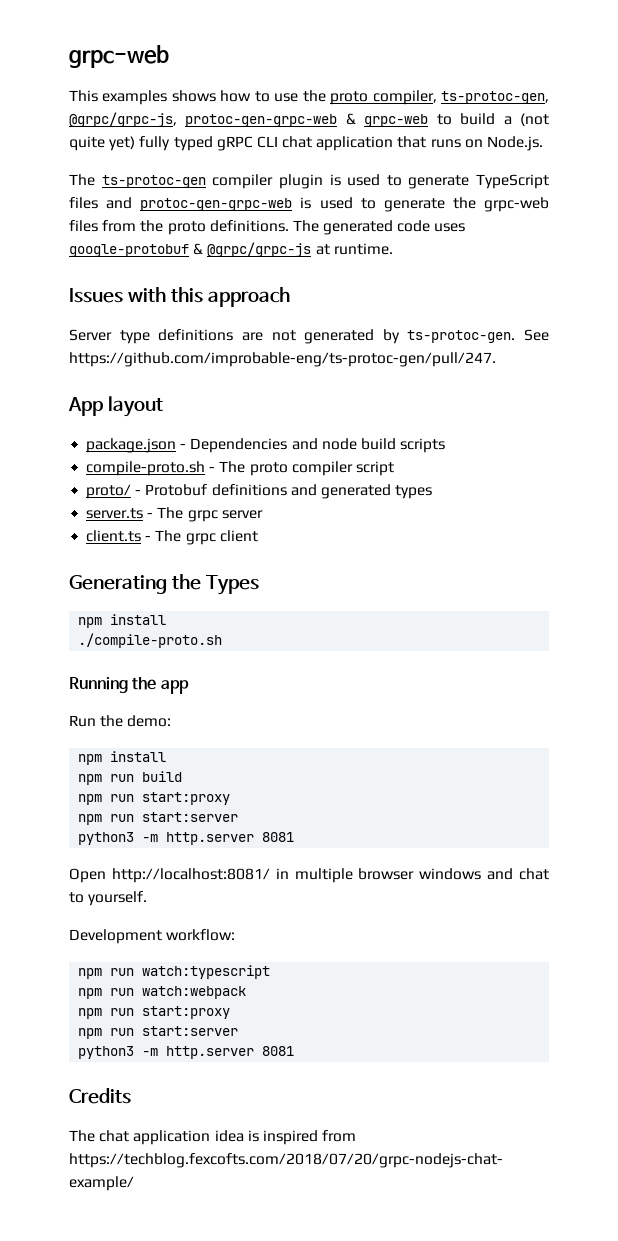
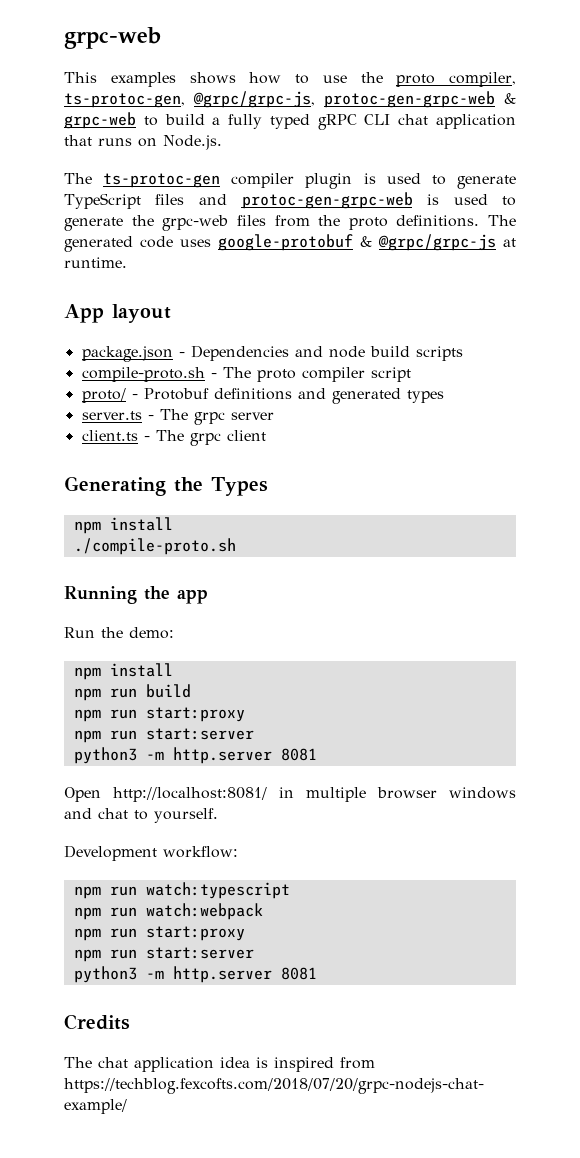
[520,113,550,126] [69,136,136,151] (not quite yet) -> (221, 121) none
[69,287,291,307] [69,329,549,344] [69,352,496,367] // Issues with this approach // Server type definitions are not generated by ts-protoc-gen. See https://github.com/improbable-eng/ts-protoc-gen/pull/247. -> (127, 262) none

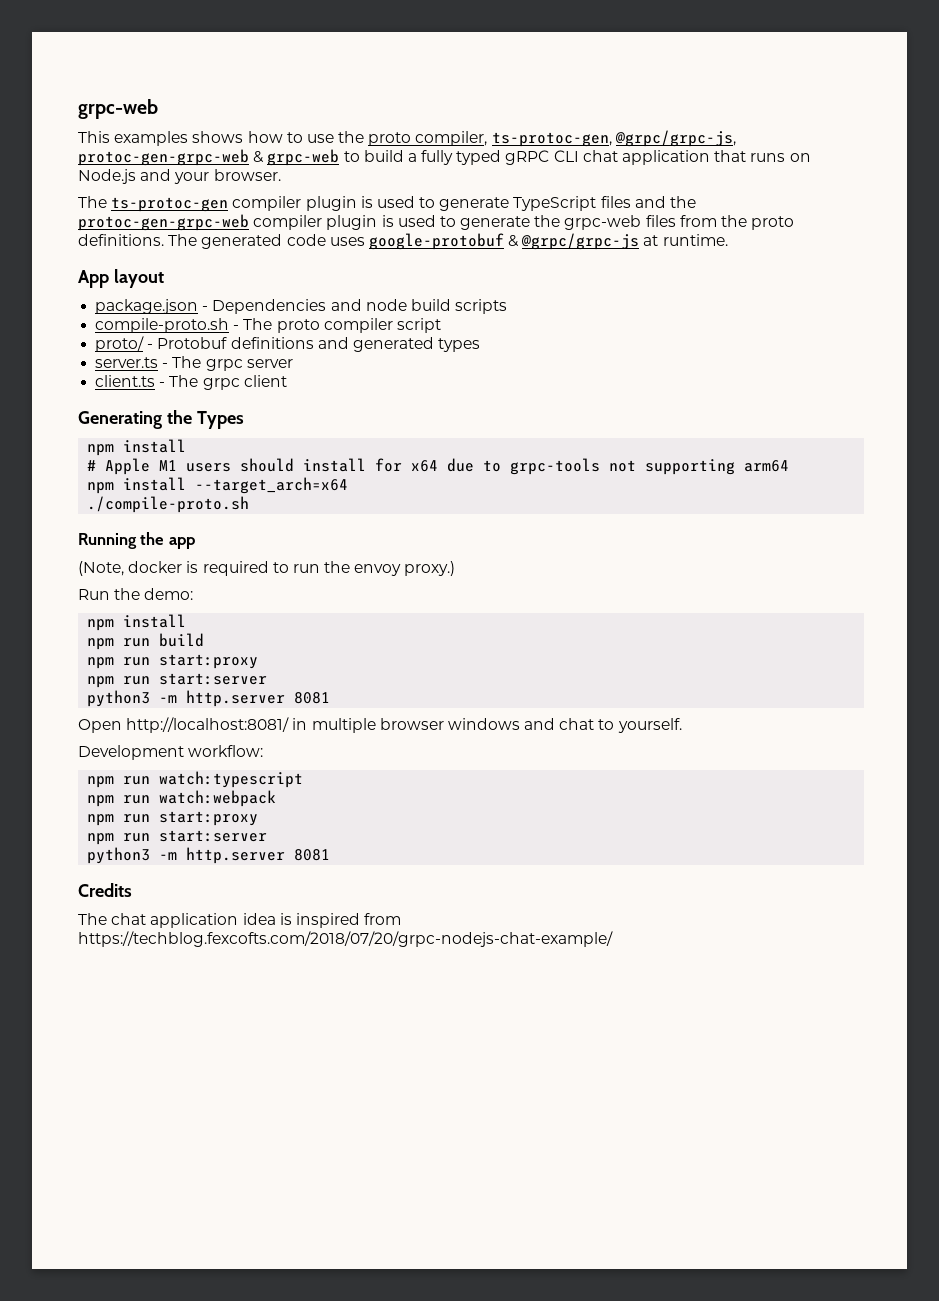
[163,135,222,150] Node.js. -> [78,169,281,184] Node.js and your browser.
[241,192,413,209] protoc-gen-grpc-web -> [670,196,697,208] [78,214,378,231] the protoc-gen-grpc-web compiler plugin
[73,538,236,555] [64,586,208,604] ./compile-proto.sh // Running the app -> [87,458,790,475] [87,477,349,494] [87,496,250,513] [78,532,195,549] [78,561,456,576] # Apple M1 users should install for x64 due to grpc-tools not supporting arm64 // npm install --target_arch=x64 // ./compile-proto.sh // Running the app // (Note, docker is required to run the envoy proxy.)

